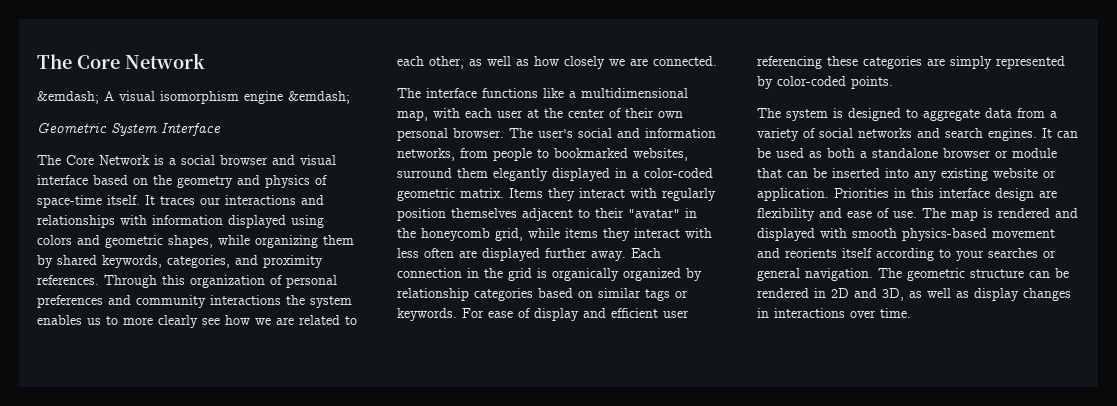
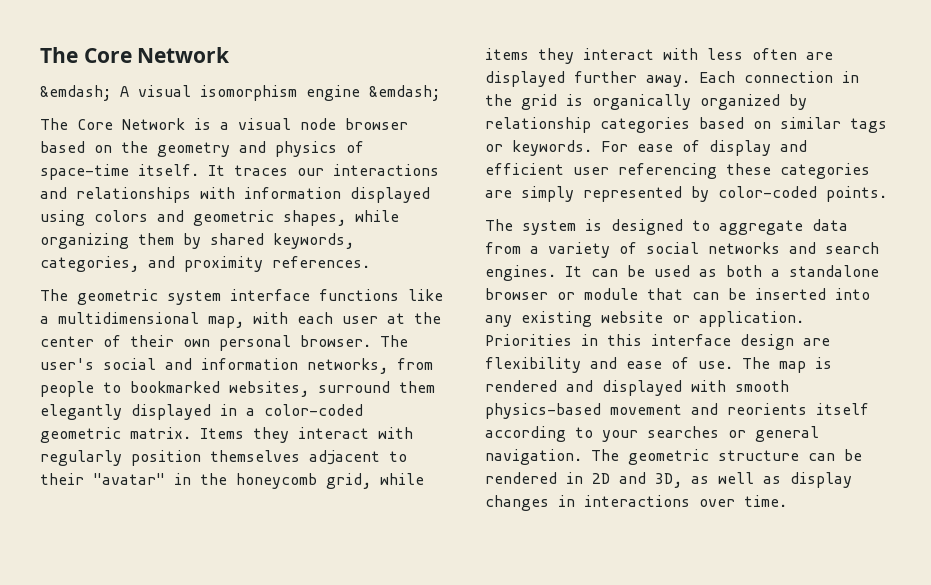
[37,123,221,136] // Geometric System Interface -> (440, 93) none
[181,155,336,165] [37,175,88,185] social browser and visual interface -> [238,118,408,130] visual node browser
[104,275,337,288] [37,295,352,308] [37,315,357,328] [397,56,717,69] [397,88,421,98] Through this organization of personal preferences and community interactions the system enables us to more clearly see how we are related to each other, as well as how closely we are connected. // The -> [40,289,221,305] // The geometric system

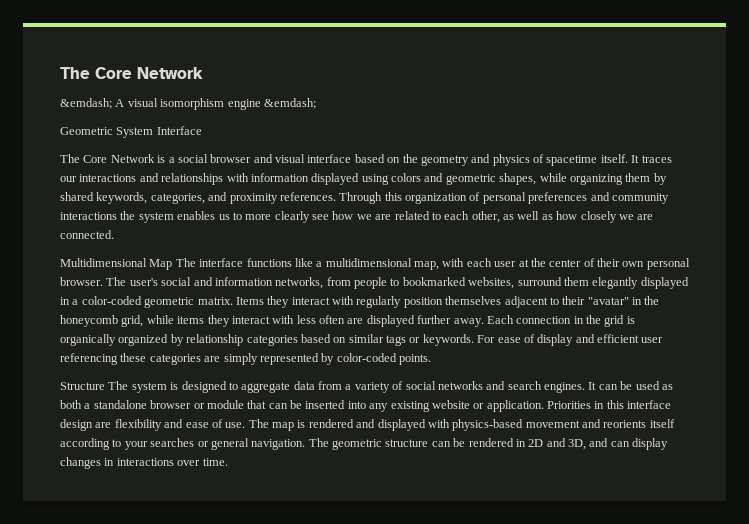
(440, 93) none -> [60,126,202,138] // Geometric System Interface
[238,118,408,130] visual node browser -> [177,154,352,163] social browser and visual interface
[40,164,129,180] space-time -> [546,155,598,166] spacetime
[40,289,221,305] // The geometric system -> [339,192,669,204] [60,211,654,223] [60,230,114,239] [60,258,196,270] Through this organization of personal preferences and community interactions the system enables us to more clearly see how we are related to each other, as well as how closely we are connected. // Multidimensional Map The
(887, 194) none -> [60,382,105,390] Structure
[735,380,789,392] smooth -> (450, 423) none
[691,472,781,484] as well as -> [589,438,630,447] and can

